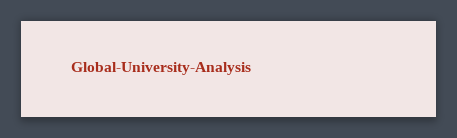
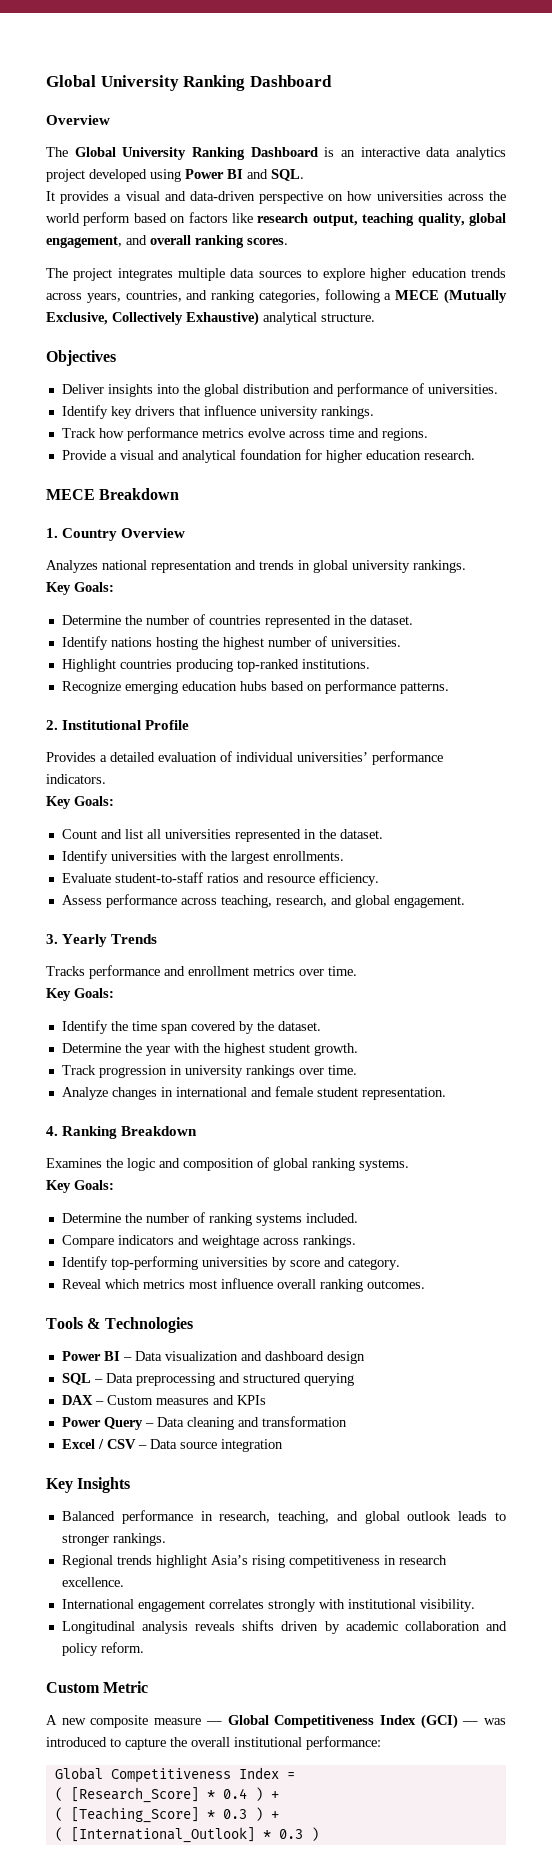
[71,62,251,75] Global-University-Analysis -> [46,75,332,91] [46,115,110,125] [46,147,507,160] [46,169,304,182] [46,191,507,204] [46,212,506,226] [46,235,288,248] [46,268,507,281] [46,289,507,304] [46,311,375,326] [46,350,116,366] [61,383,498,397] [61,405,374,419] [61,427,428,441] [61,449,475,463] [46,488,180,500] [46,528,186,541] [46,560,466,573] [46,582,114,595] [61,614,413,628] [61,636,401,650] [61,659,370,672] [61,680,449,694] [46,720,190,730] [46,751,443,765] [46,774,106,784] [46,796,114,809] [61,829,383,842] [61,850,344,864] [61,872,379,886] [61,894,465,908] [46,934,158,947] [46,965,357,979] [46,988,114,1001] [61,1020,321,1034] [61,1043,358,1056] [61,1065,357,1078] [61,1086,446,1100] [46,1126,198,1139] [46,1157,409,1171] [46,1180,114,1193] [61,1212,358,1226] [61,1235,356,1248] [61,1256,400,1270] [61,1278,425,1292] [46,1317,193,1333] [61,1351,365,1364] [61,1373,354,1386] [61,1395,266,1405] [61,1416,347,1430] [61,1439,283,1452] [46,1477,131,1493] [61,1510,507,1524] [61,1533,166,1546] [61,1555,447,1568] [61,1577,124,1587] [61,1599,475,1612] [61,1620,508,1634] [61,1642,144,1656] [46,1681,149,1693] [46,1714,506,1729] [46,1736,381,1750] [54,1767,295,1783] [54,1787,279,1803] [54,1807,279,1823] [54,1827,319,1843] Global University Ranking Dashboard // Overview // The Global University Ranking Dashboard is an interactive data analytics project developed using Power BI and SQL. // It provides a visual and data-driven perspective on how universities across the world perform based on factors like research output, teaching quality, global engagement, and overall ranking scores. // The project integrates multiple data sources to explore higher education trends across years, countries, and ranking categories, following a MECE (Mutually Exclusive, Collectively Exhaustive) analytical structure. // Objectives // Deliver insights into the global distribution and performance of universities. // Identify key drivers that influence university rankings. // Track how performance metrics evolve across time and regions. // Provide a visual and analytical foundation for higher education research. // MECE Breakdown // 1. Country Overview // Analyzes national representation and trends in global university rankings. // Key Goals: // Determine the number of countries represented in the dataset. // Identify nations hosting the highest number of universities. // Highlight countries producing top-ranked institutions. // Recognize emerging education hubs based on performance patterns. // 2. Institutional Profile // Provides a detailed evaluation of individual universities’ performance indicators. // Key Goals: // Count and list all universities represented in the dataset. // Identify universities with the largest enrollments. // Evaluate student-to-staff ratios and resource efficiency. // Assess performance across teaching, research, and global engagement. // 3. Yearly Trends // Tracks performance and enrollment metrics over time. // Key Goals: // Identify the time span covered by the dataset. // Determine the year with the highest student growth. // Track progression in university rankings over time. // Analyze changes in international and female student representation. // 4. Ranking Breakdown // Examines the logic and composition of global ranking systems. // Key Goals: // Determine the number of ranking systems included. // Compare indicators and weightage across rankings. // Identify top-performing universities by score and category. // Reveal which metrics most influence overall ranking outcomes. // Tools & Technologies // Power BI – Data visualization and dashboard design // SQL – Data preprocessing and structured querying // DAX – Custom measures and KPIs // Power Query – Data cleaning and transformation // Excel / CSV – Data source integration // Key Insights // Balanced performance in research, teaching, and global outlook leads to stronger rankings. // Regional trends highlight Asia’s rising competitiveness in research excellence. // International engagement correlates strongly with institutional visibility. // Longitudinal analysis reveals shifts driven by academic collaboration and policy reform. // Custom Metric // A new composite measure — Global Competitiveness Index (GCI) — was introduced to capture the overall institutional performance: // Global Competitiveness Index = // ( [Research_Score] * 0.4 ) + // ( [Teaching_Score] * 0.3 ) + // ( [International_Outlook] * 0.3 )

